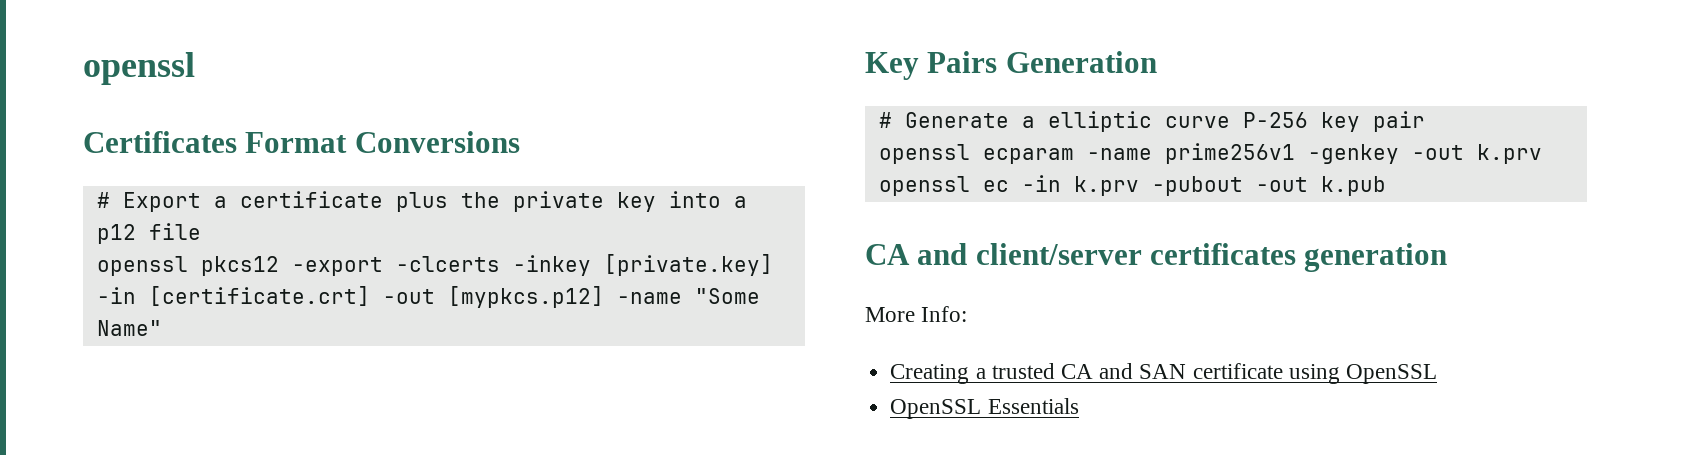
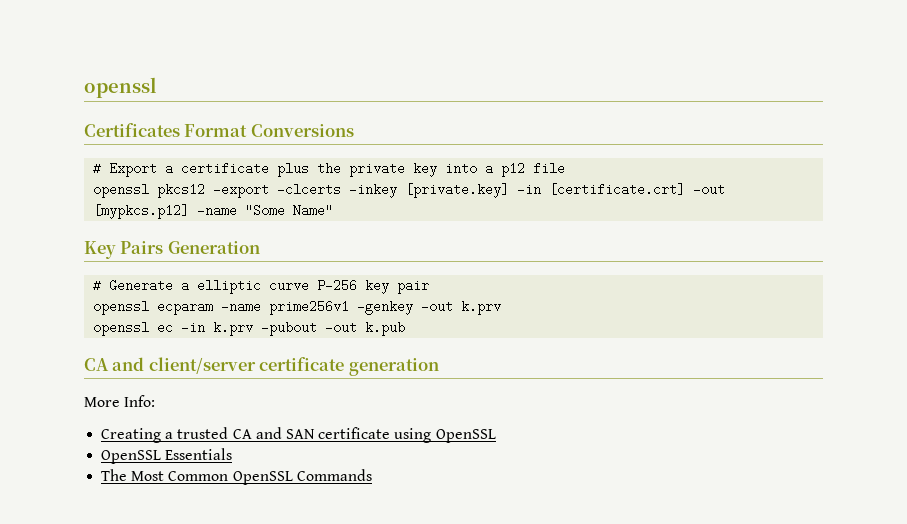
[1150,243,1297,265] certificates -> [259,357,345,371] certificate
(1079, 406) none -> [101,469,372,485] // The Most Common OpenSSL Commands

